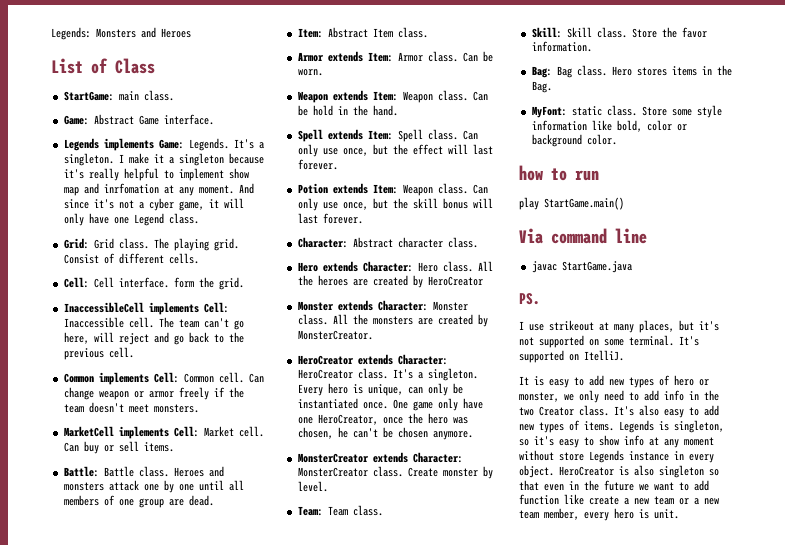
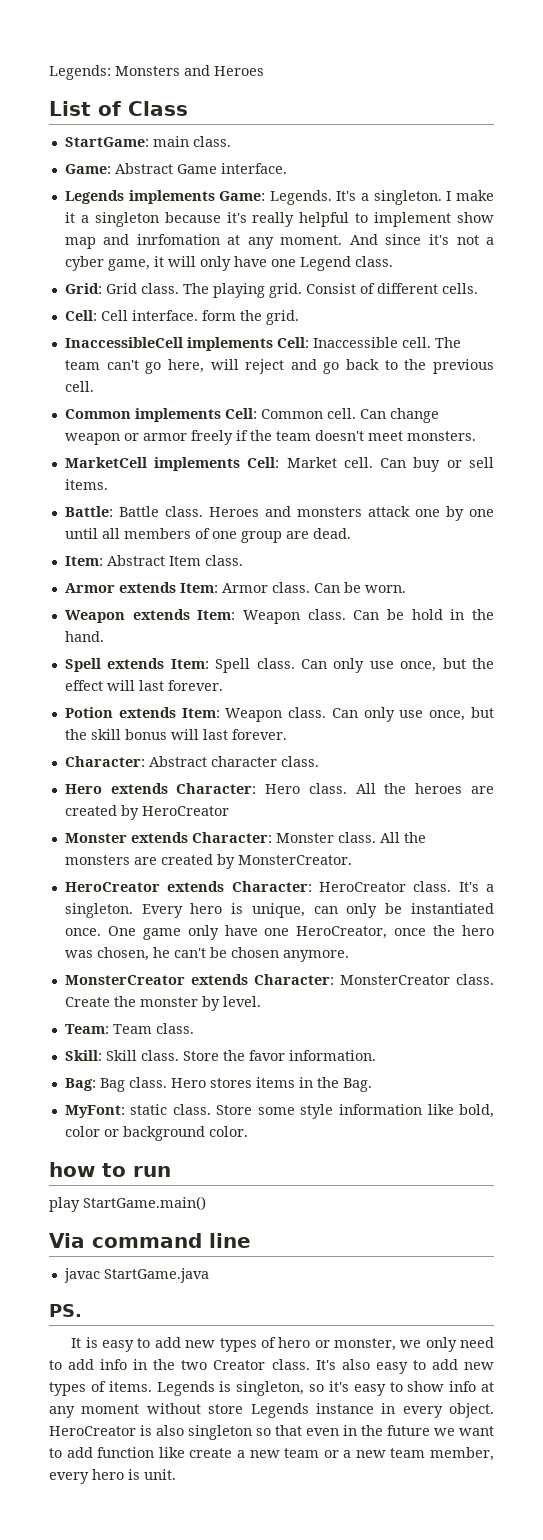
(438, 472) none -> [113,996,136,1007] the
[519,320,719,333] [519,335,699,348] [519,350,624,363] // I use strikeout at many places, but it's not supported on some terminal. It's supported on ItelliJ. -> (82, 1310) none

